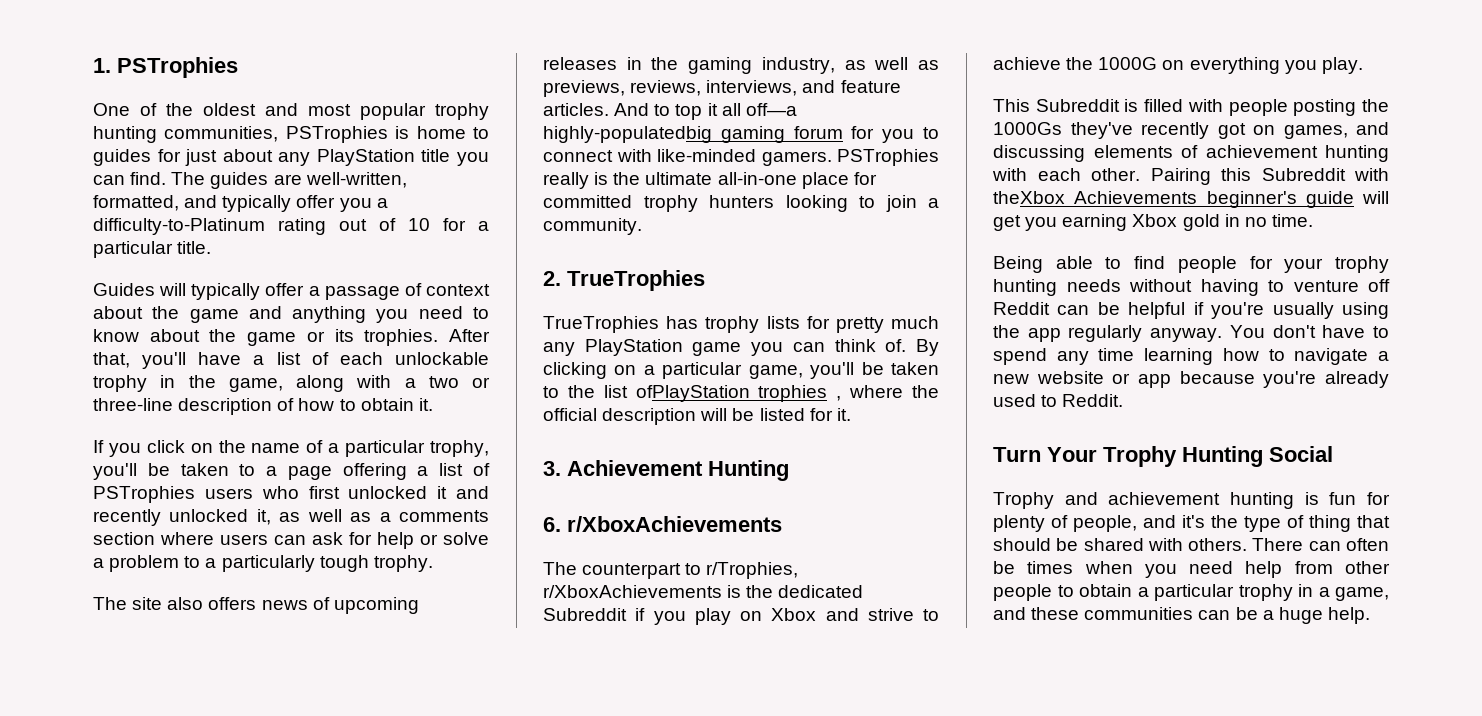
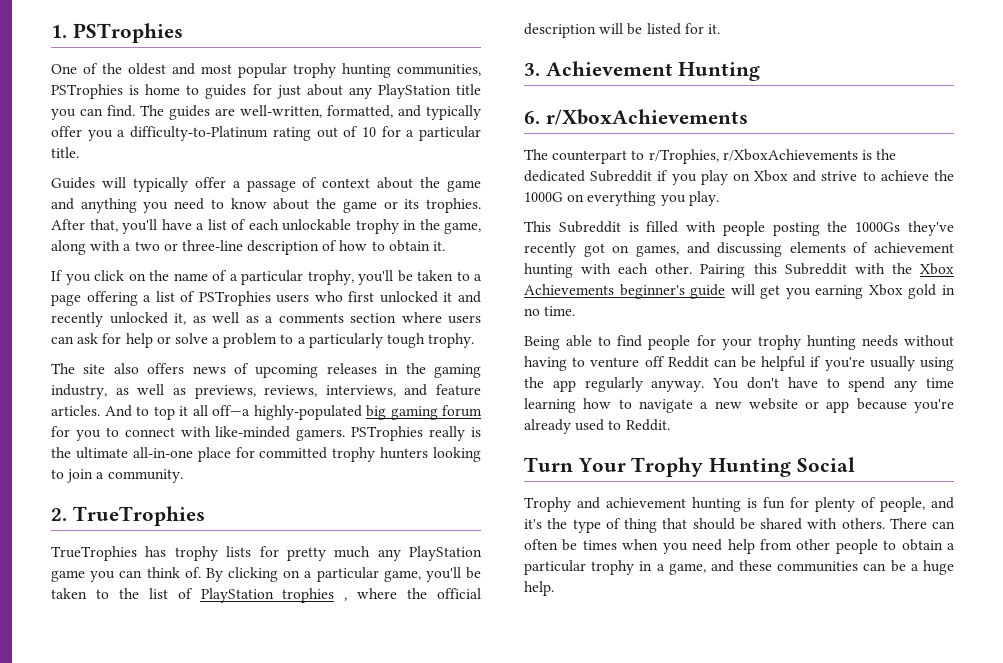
[543,126,712,143] highly-populatedbig -> [253,405,386,420] highly-populated big
[635,385,750,402] ofPlayStation -> [177,588,274,603] of PlayStation
[993,191,1065,204] theXbox -> [891,263,954,275] the Xbox

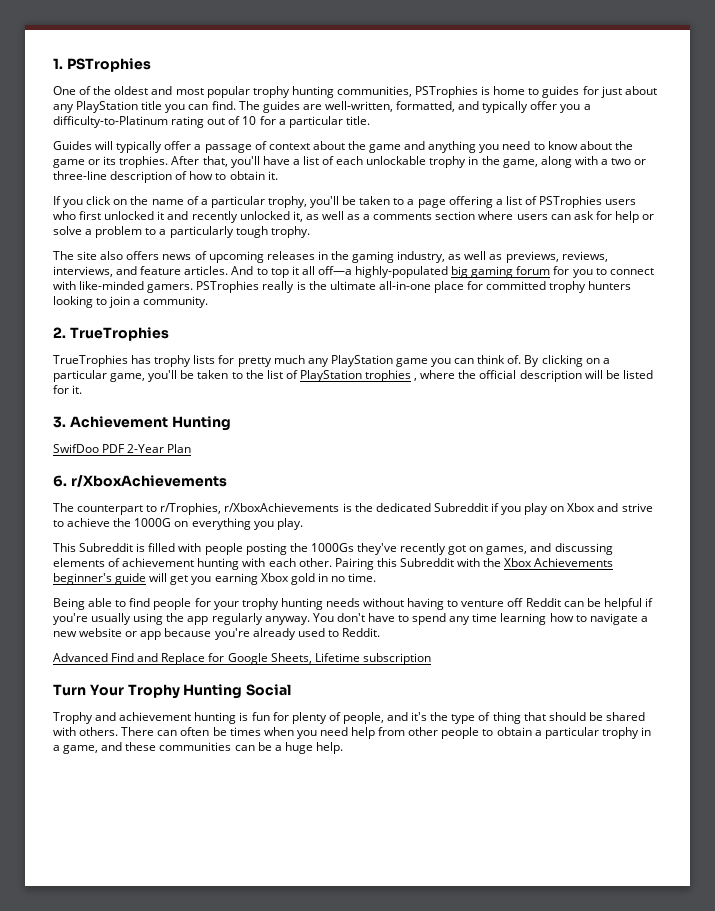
(761, 71) none -> [53,444,192,453] // SwifDoo PDF 2-Year Plan
(670, 425) none -> [53,653,431,665] // Advanced Find and Replace for Google Sheets, Lifetime subscription

